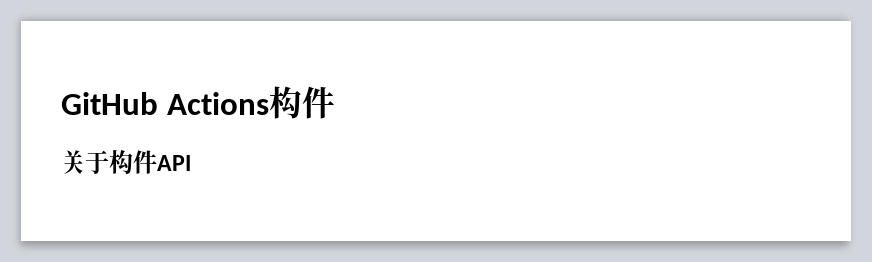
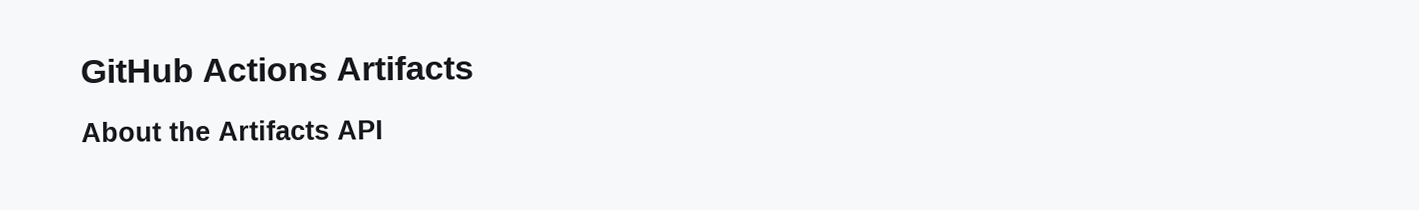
[268,86,335,119] [61,150,157,174] 构件 // 关于构件 -> [336,55,475,81] [81,119,330,143] Artifacts // About the Artifacts

